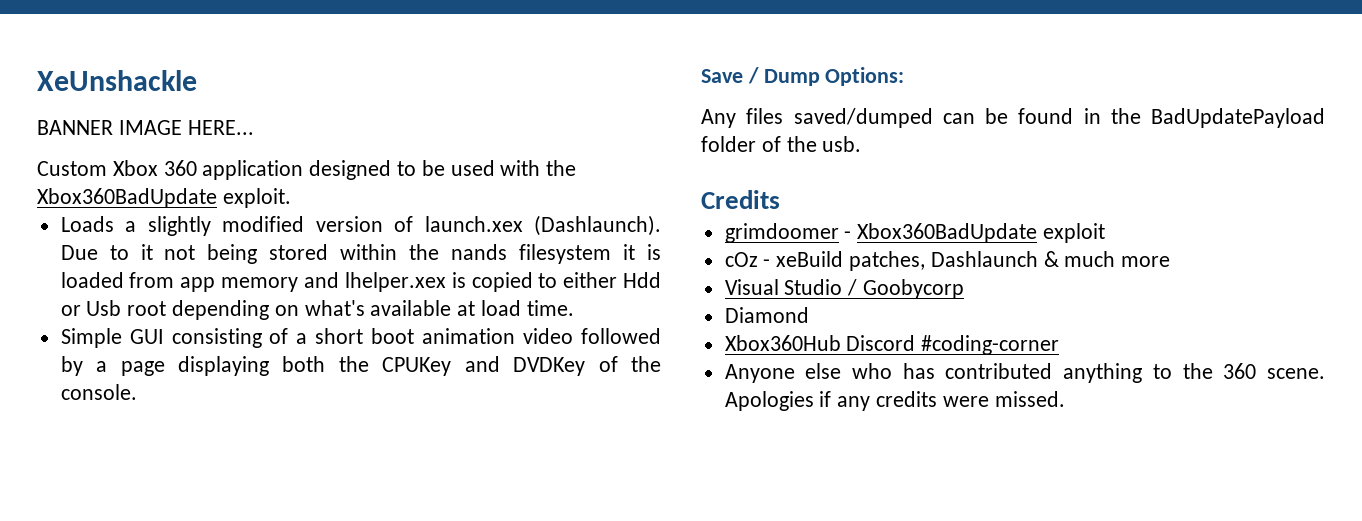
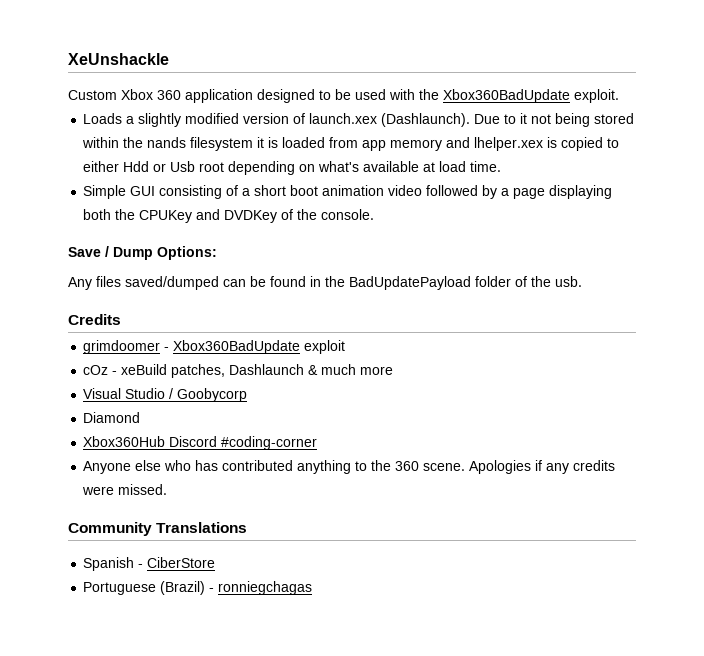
[37,120,254,135] // BANNER IMAGE HERE... -> (169, 59) none
(1065, 399) none -> [68,522,248,536] [83,557,216,571] [83,581,313,595] // Community Translations // Spanish - CiberStore // Portuguese (Brazil) - ronniegchagas

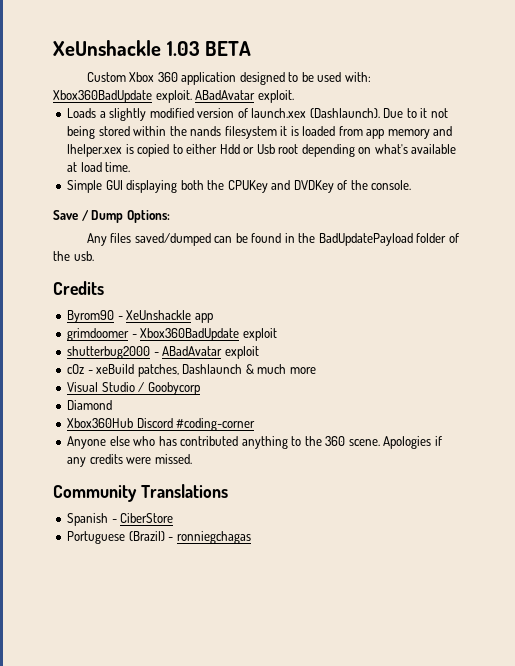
[68,53,169,65] XeUnshackle -> [53,40,252,56] XeUnshackle 1.03 BETA
[389,89,439,100] with the -> [344,72,371,82] with:
(619, 96) none -> [195,90,294,103] ABadAvatar exploit.
[159,185,546,199] consisting of a short boot animation video followed by a page -> (123, 185) none
(121, 319) none -> [67,310,213,323] // Byrom90 - XeUnshackle app
(346, 347) none -> [67,346,259,359] // shutterbug2000 - ABadAvatar exploit

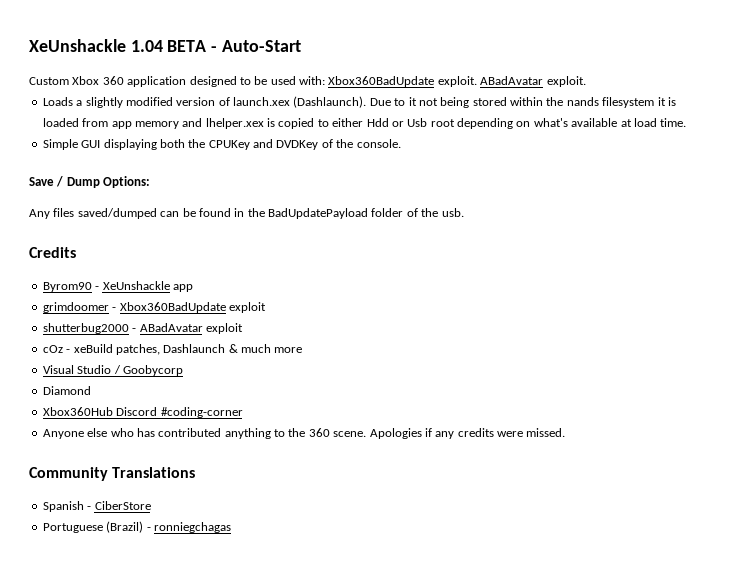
[53,40,200,56] XeUnshackle 1.03 -> [29,39,163,52] XeUnshackle 1.04
(252, 48) none -> [211,40,301,52] - Auto-Start

